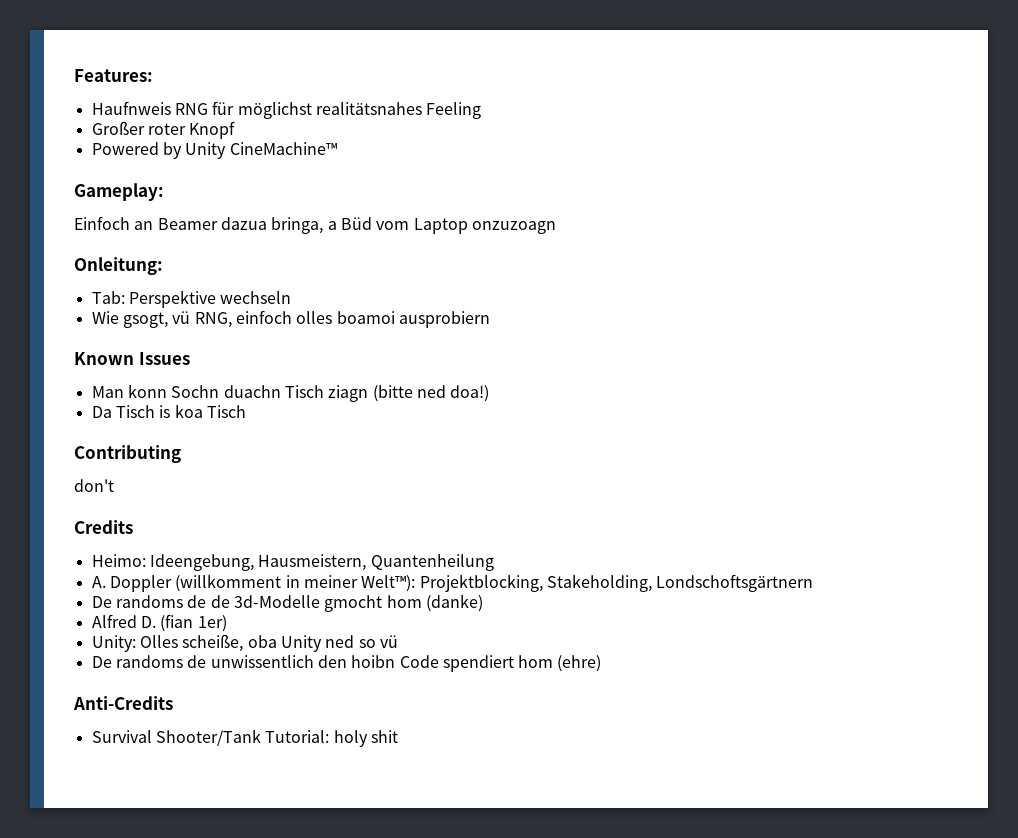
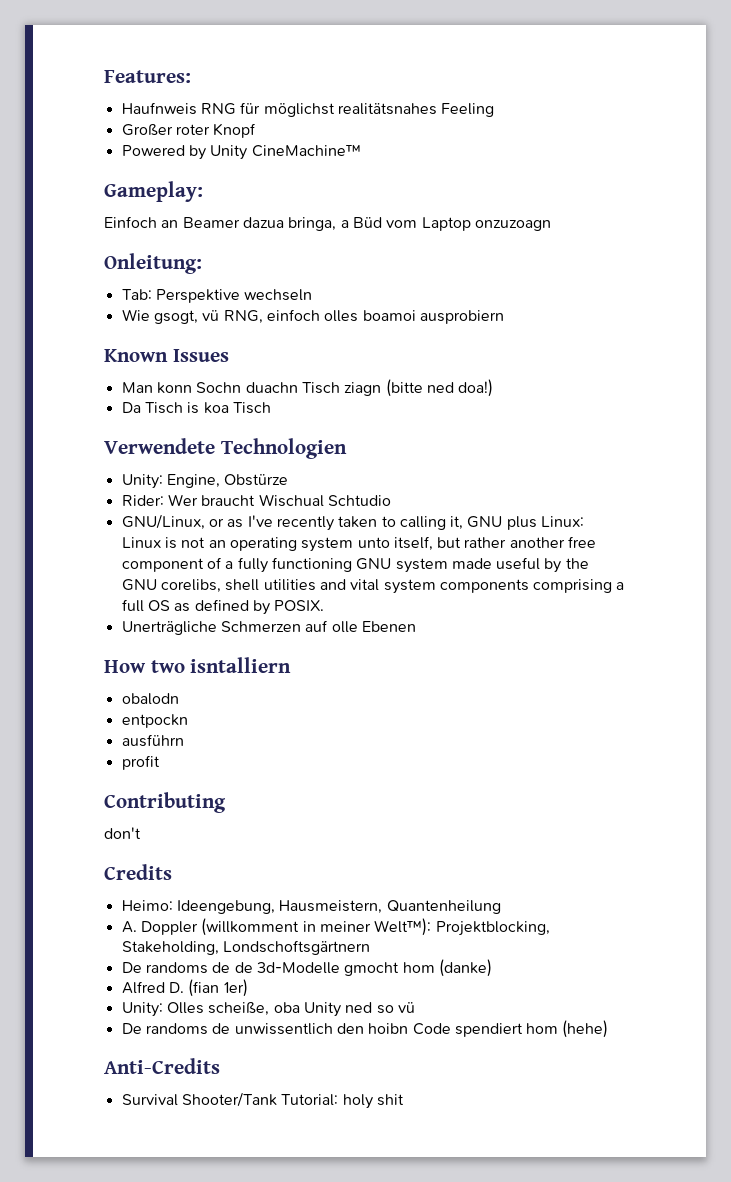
(246, 411) none -> [104,438,347,459] [121,474,289,489] [121,494,391,507] [121,514,585,531] [121,536,597,552] [121,557,589,573] [121,579,625,594] [121,599,325,615] [121,620,416,635] [104,657,292,673] [121,693,179,705] [121,714,188,728] [121,734,184,747] [121,755,160,770] // Verwendete Technologien // Unity: Engine, Obstürze // Rider: Wer braucht Wischual Schtudio // GNU/Linux, or as I've recently taken to calling it, GNU plus Linux: Linux is not an operating system unto itself, but rather another free component of a fully functioning GNU system made useful by the GNU corelibs, shell utilities and vital system components comprising a full OS as defined by POSIX. // Unerträgliche Schmerzen auf olle Ebenen // How two isntalliern // obalodn // entpockn // ausführn // profit
[557,655,602,672] (ehre) -> [562,1020,609,1038] (hehe)

